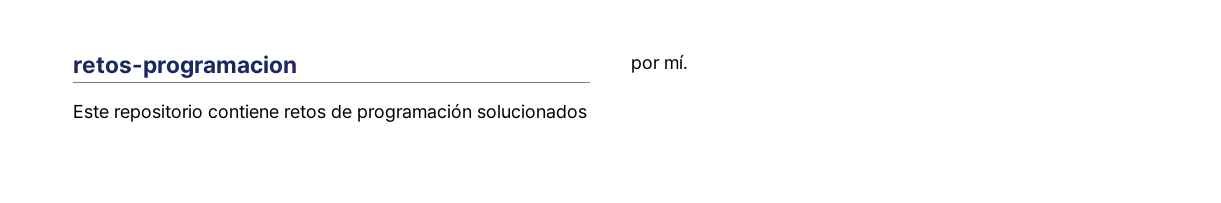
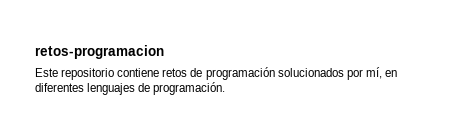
[664,54,688,70] mí. -> [365,67,397,79] [35,82,226,95] mí, en diferentes lenguajes de programación.

